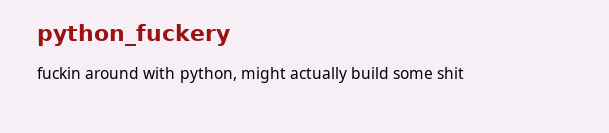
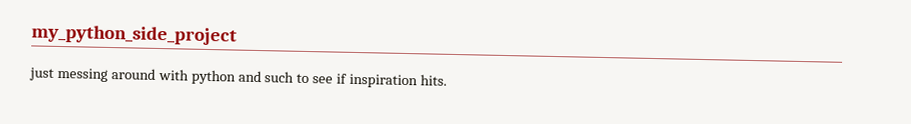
[37,24,230,46] [37,67,465,83] python_fuckery // fuckin around with python, might actually build some shit -> [31,24,237,46] [29,67,448,89] my_python_side_project // just messing around with python and such to see if inspiration hits.

